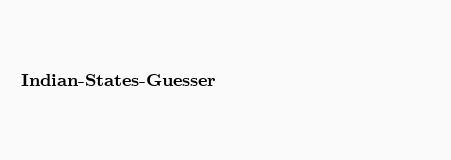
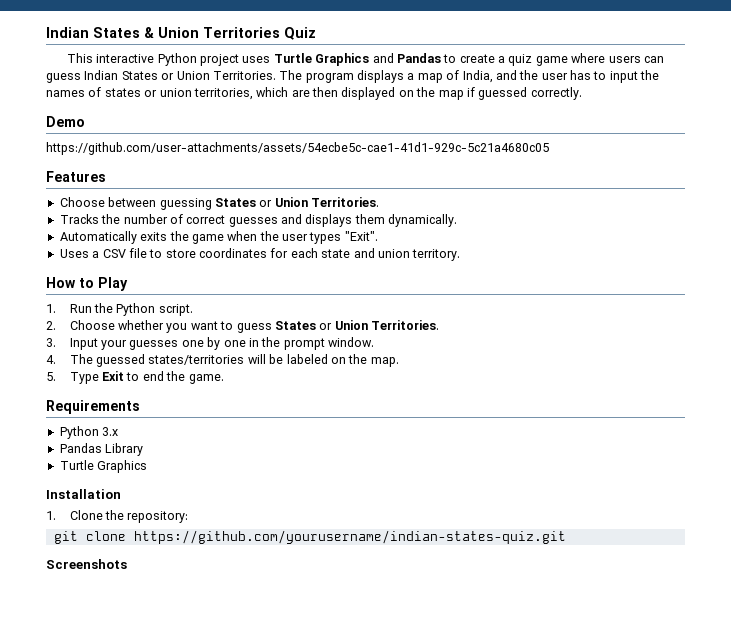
[21,74,216,86] Indian-States-Guesser -> [46,27,316,40] [66,53,664,66] [46,70,660,83] [46,87,582,100] [46,116,85,127] [46,142,549,155] [46,171,106,182] [59,197,379,210] [59,214,458,227] [59,231,378,244] [59,248,461,261] [46,277,128,291] [46,303,193,316] [46,320,440,333] [46,337,375,350] [46,354,399,367] [46,371,224,384] [46,400,140,414] [59,426,119,439] [59,443,144,456] [59,460,148,473] [46,489,121,499] [46,510,189,523] [53,530,566,544] [46,559,127,569] Indian States & Union Territories Quiz // This interactive Python project uses Turtle Graphics and Pandas to create a quiz game where users can guess Indian States or Union Territories. The program displays a map of India, and the user has to input the names of states or union territories, which are then displayed on the map if guessed correctly. // Demo // https://github.com/user-attachments/assets/54ecbe5c-cae1-41d1-929c-5c21a4680c05 // Features // Choose between guessing States or Union Territories. // Tracks the number of correct guesses and displays them dynamically. // Automatically exits the game when the user types "Exit". // Uses a CSV file to store coordinates for each state and union territory. // How to Play // 1. Run the Python script. // 2. Choose whether you want to guess States or Union Territories. // 3. Input your guesses one by one in the prompt window. // 4. The guessed states/territories will be labeled on the map. // 5. Type Exit to end the game. // Requirements // Python 3.x // Pandas Library // Turtle Graphics // Installation // 1. Clone the repository: // git clone https://github.com/yourusername/indian-states-quiz.git // Screenshots

